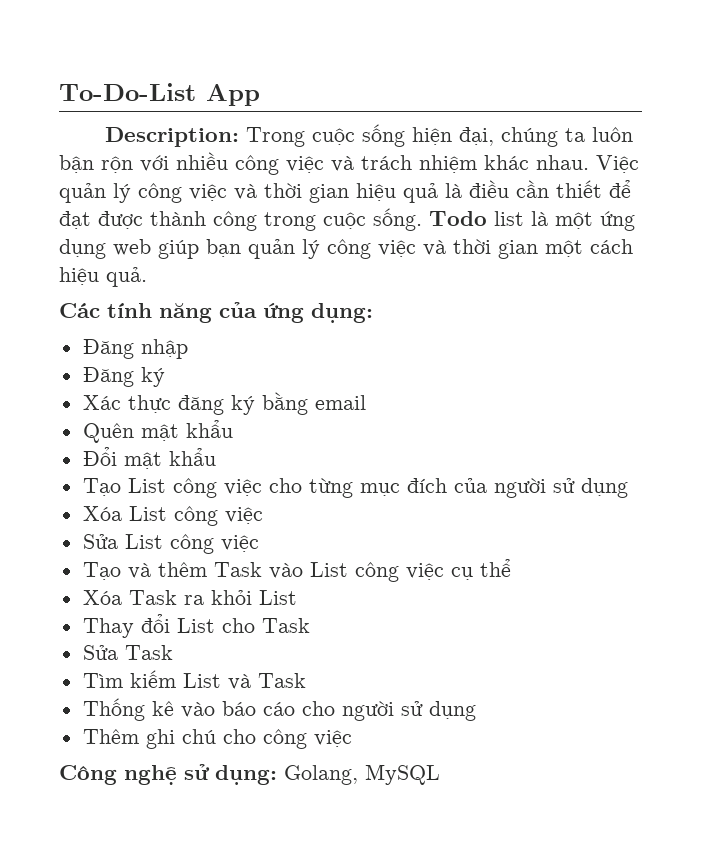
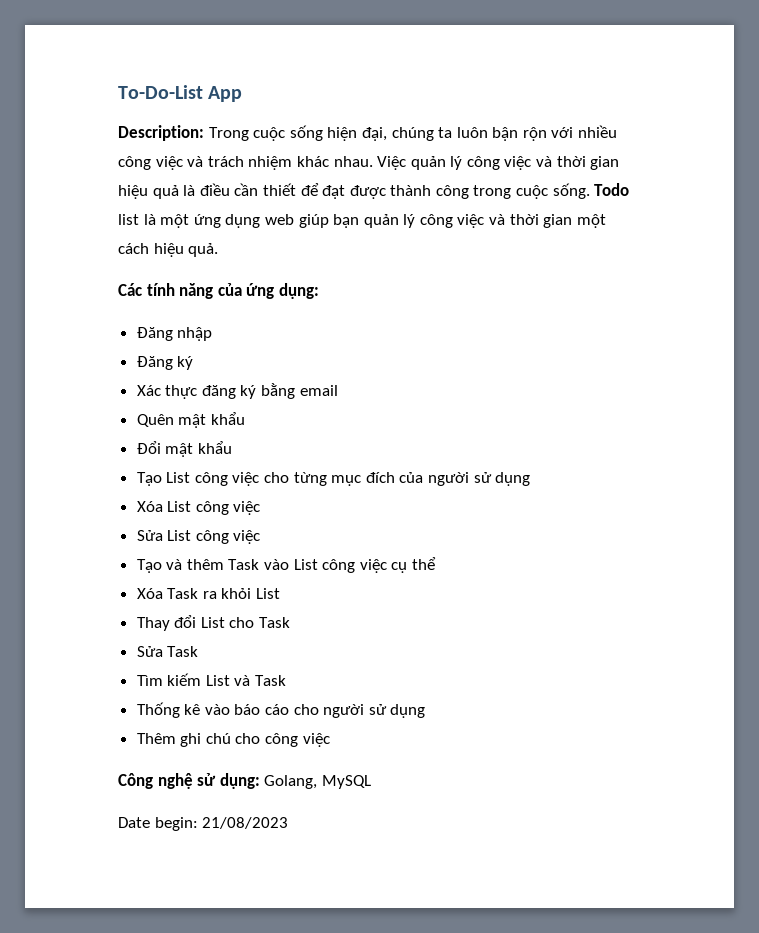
(440, 774) none -> [118,817,289,831] // Date begin: 21/08/2023

